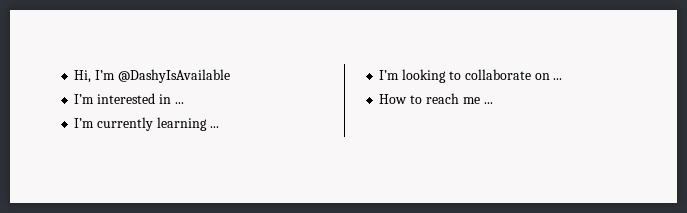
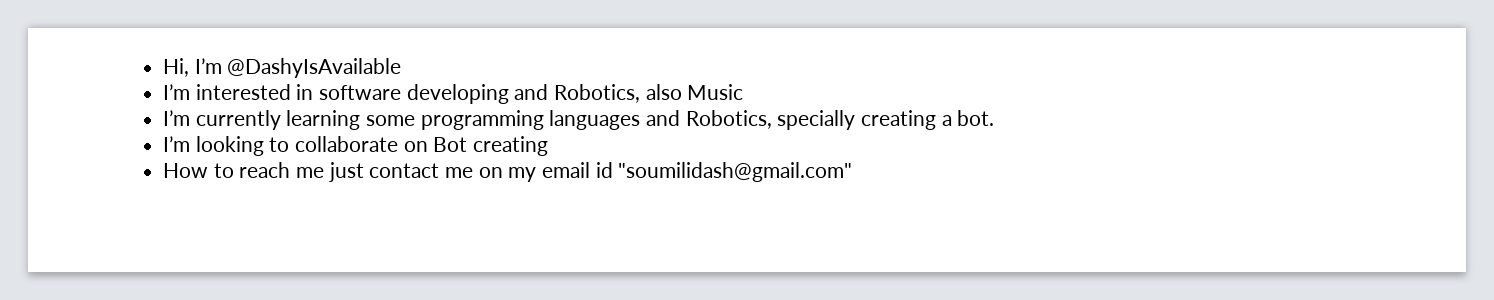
[174,102,184,104] [74,117,219,131] ... // I’m currently learning ... -> [319,84,744,104] [163,110,995,130] software developing and Robotics, also Music // I’m currently learning some programming languages and Robotics, specially creating a bot.
[553,78,563,80] ... -> [433,136,549,156] Bot creating
[483,102,493,104] ... -> [328,162,853,182] just contact me on my email id "soumilidash@gmail.com"

